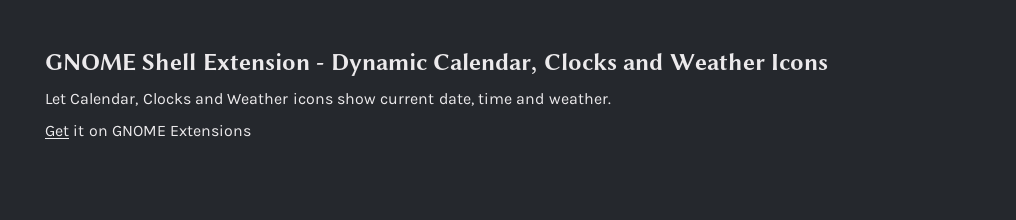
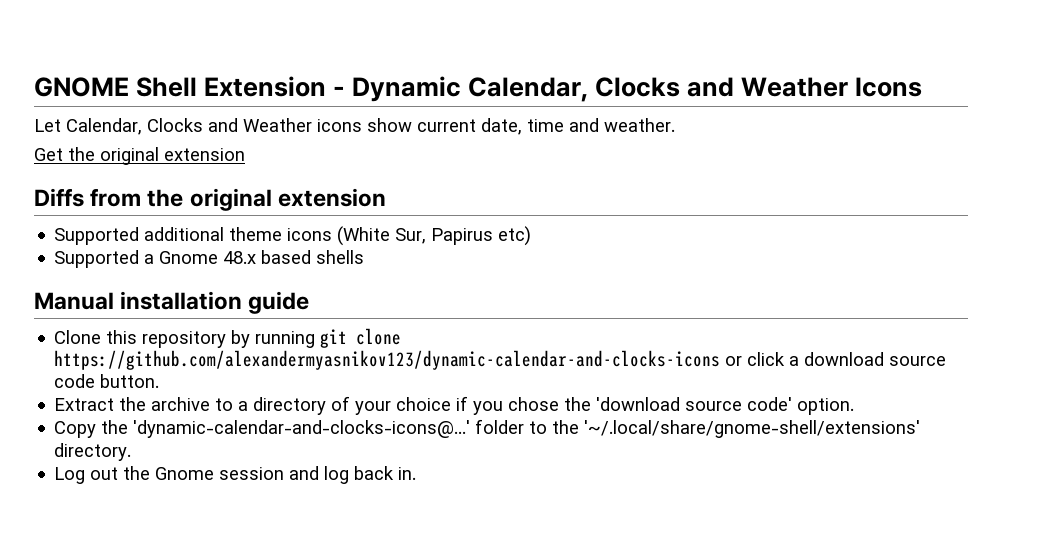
[73,124,252,137] it on GNOME Extensions -> [68,147,245,165] [34,188,386,211] [54,226,532,246] [54,250,365,268] [34,291,310,314] [54,328,402,348] [54,350,947,370] [54,374,160,388] [54,396,855,415] [54,419,921,438] [54,443,132,461] [54,466,417,484] the original extension // Diffs from the original extension // Supported additional theme icons (White Sur, Papirus etc) // Supported a Gnome 48.x based shells // Manual installation guide // Clone this repository by running git clone https://github.com/alexandermyasnikov123/dynamic-calendar-and-clocks-icons or click a download source code button. // Extract the archive to a directory of your choice if you chose the 'download source code' option. // Copy the 'dynamic-calendar-and-clocks-icons@...' folder to the '~/.local/share/gnome-shell/extensions' directory. // Log out the Gnome session and log back in.

